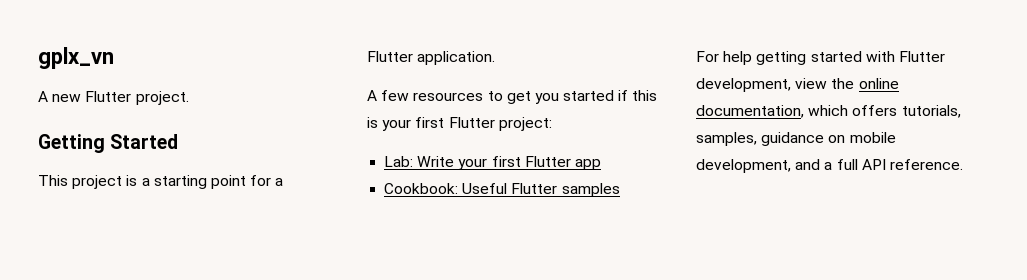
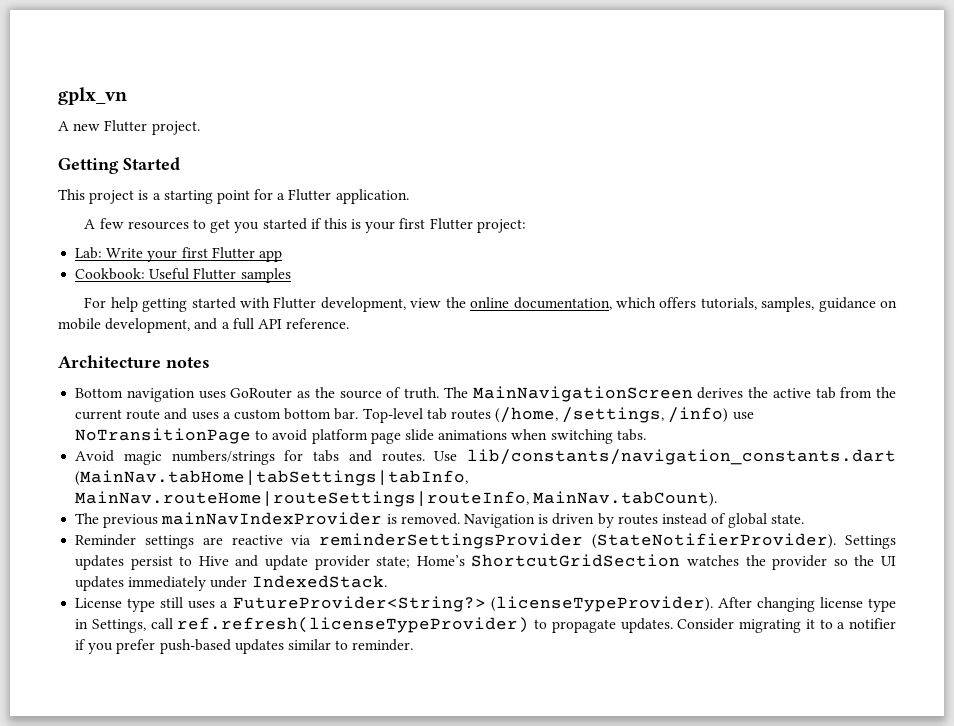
(963, 164) none -> [58,355,210,368] [75,386,897,402] [75,407,754,423] [75,428,646,444] [75,449,896,465] [75,470,469,486] [75,491,718,507] [75,512,805,528] [75,533,896,549] [75,554,897,570] [75,575,387,591] [75,596,897,612] [75,617,896,633] [75,639,414,654] // Architecture notes // Bottom navigation uses GoRouter as the source of truth. The MainNavigationScreen derives the active tab from the current route and uses a custom bottom bar. Top-level tab routes (/home, /settings, /info) use NoTransitionPage to avoid platform page slide animations when switching tabs. // Avoid magic numbers/strings for tabs and routes. Use lib/constants/navigation_constants.dart (MainNav.tabHome|tabSettings|tabInfo, MainNav.routeHome|routeSettings|routeInfo, MainNav.tabCount). // The previous mainNavIndexProvider is removed. Navigation is driven by routes instead of global state. // Reminder settings are reactive via reminderSettingsProvider (StateNotifierProvider). Settings updates persist to Hive and update provider state; Home’s ShortcutGridSection watches the provider so the UI updates immediately under IndexedStack. // License type still uses a FutureProvider<String?> (licenseTypeProvider). After changing license type in Settings, call ref.refresh(licenseTypeProvider) to propagate updates. Consider migrating it to a notifier if you prefer push-based updates similar to reminder.

